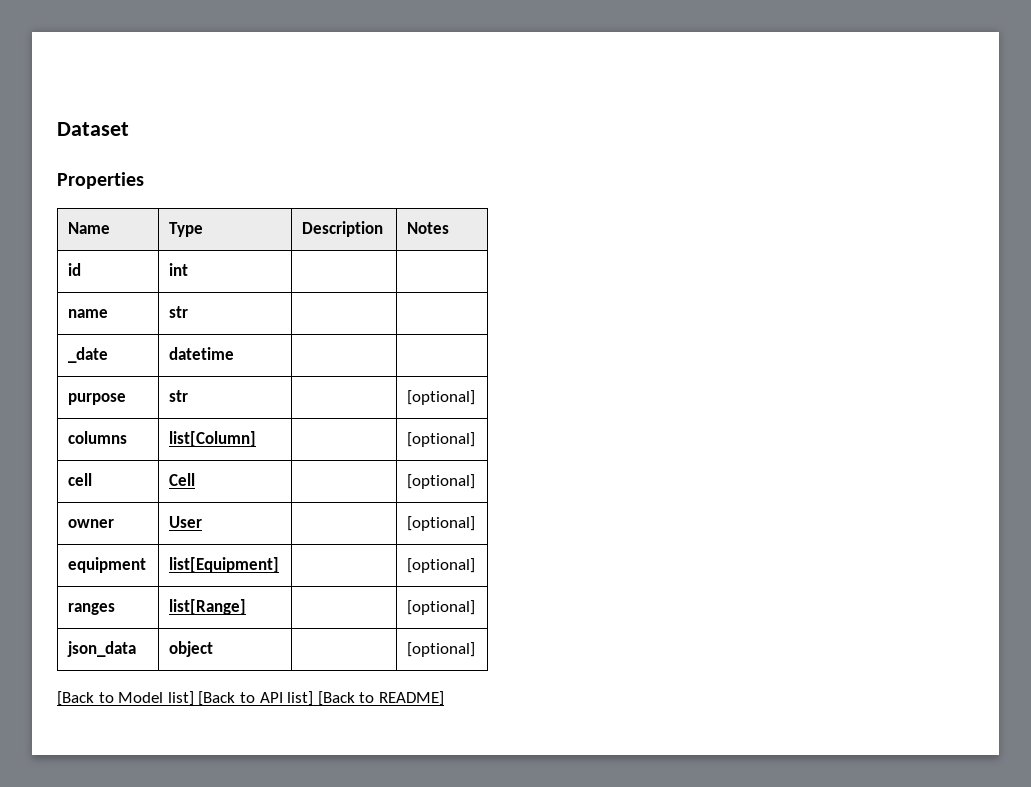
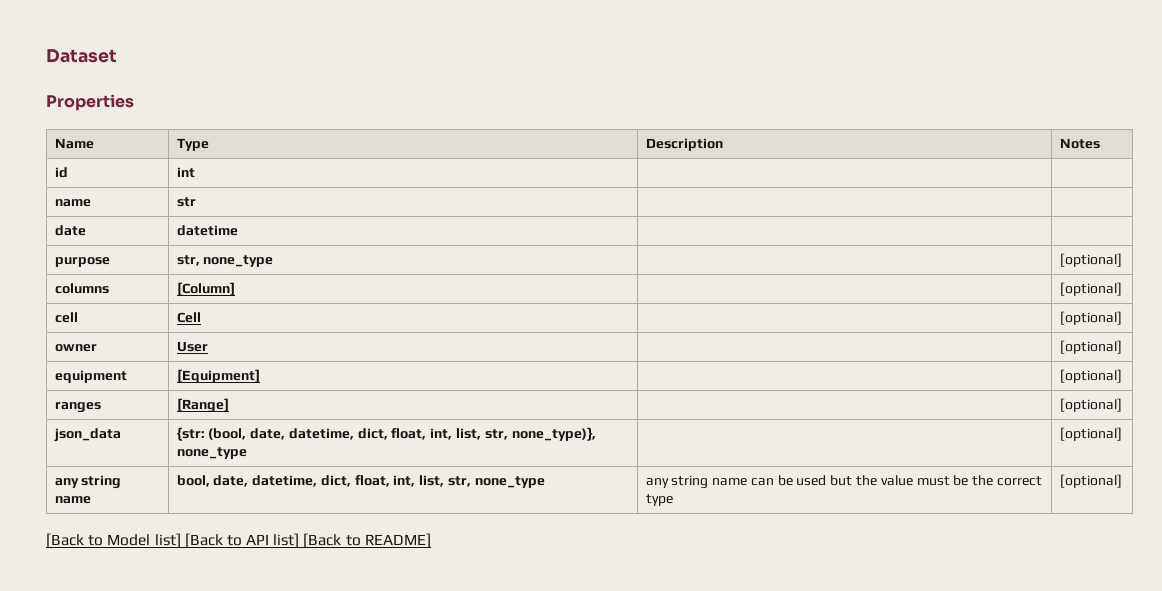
[68,347,109,363] _date -> [54,225,86,236] date
[169,390,189,402] str -> [176,255,274,267] str, none_type
[169,431,257,447] list[Column] -> [176,282,235,296] [Column]
[169,557,280,573] list[Equipment] -> [176,369,260,383] [Equipment]
[169,599,247,615] list[Range] -> [176,398,229,413] [Range]
[169,641,214,657] object | -> [176,427,596,441] [176,447,247,459] [1059,427,1122,441] [54,475,122,489] [54,496,91,504] [176,475,545,488] [645,475,1042,489] [645,494,673,506] {str: (bool, date, datetime, dict, float, int, list, str, none_type)}, none_type | | [optional] // any string name | bool, date, datetime, dict, float, int, list, str, none_type | any string name can be used but the value must be the correct type

